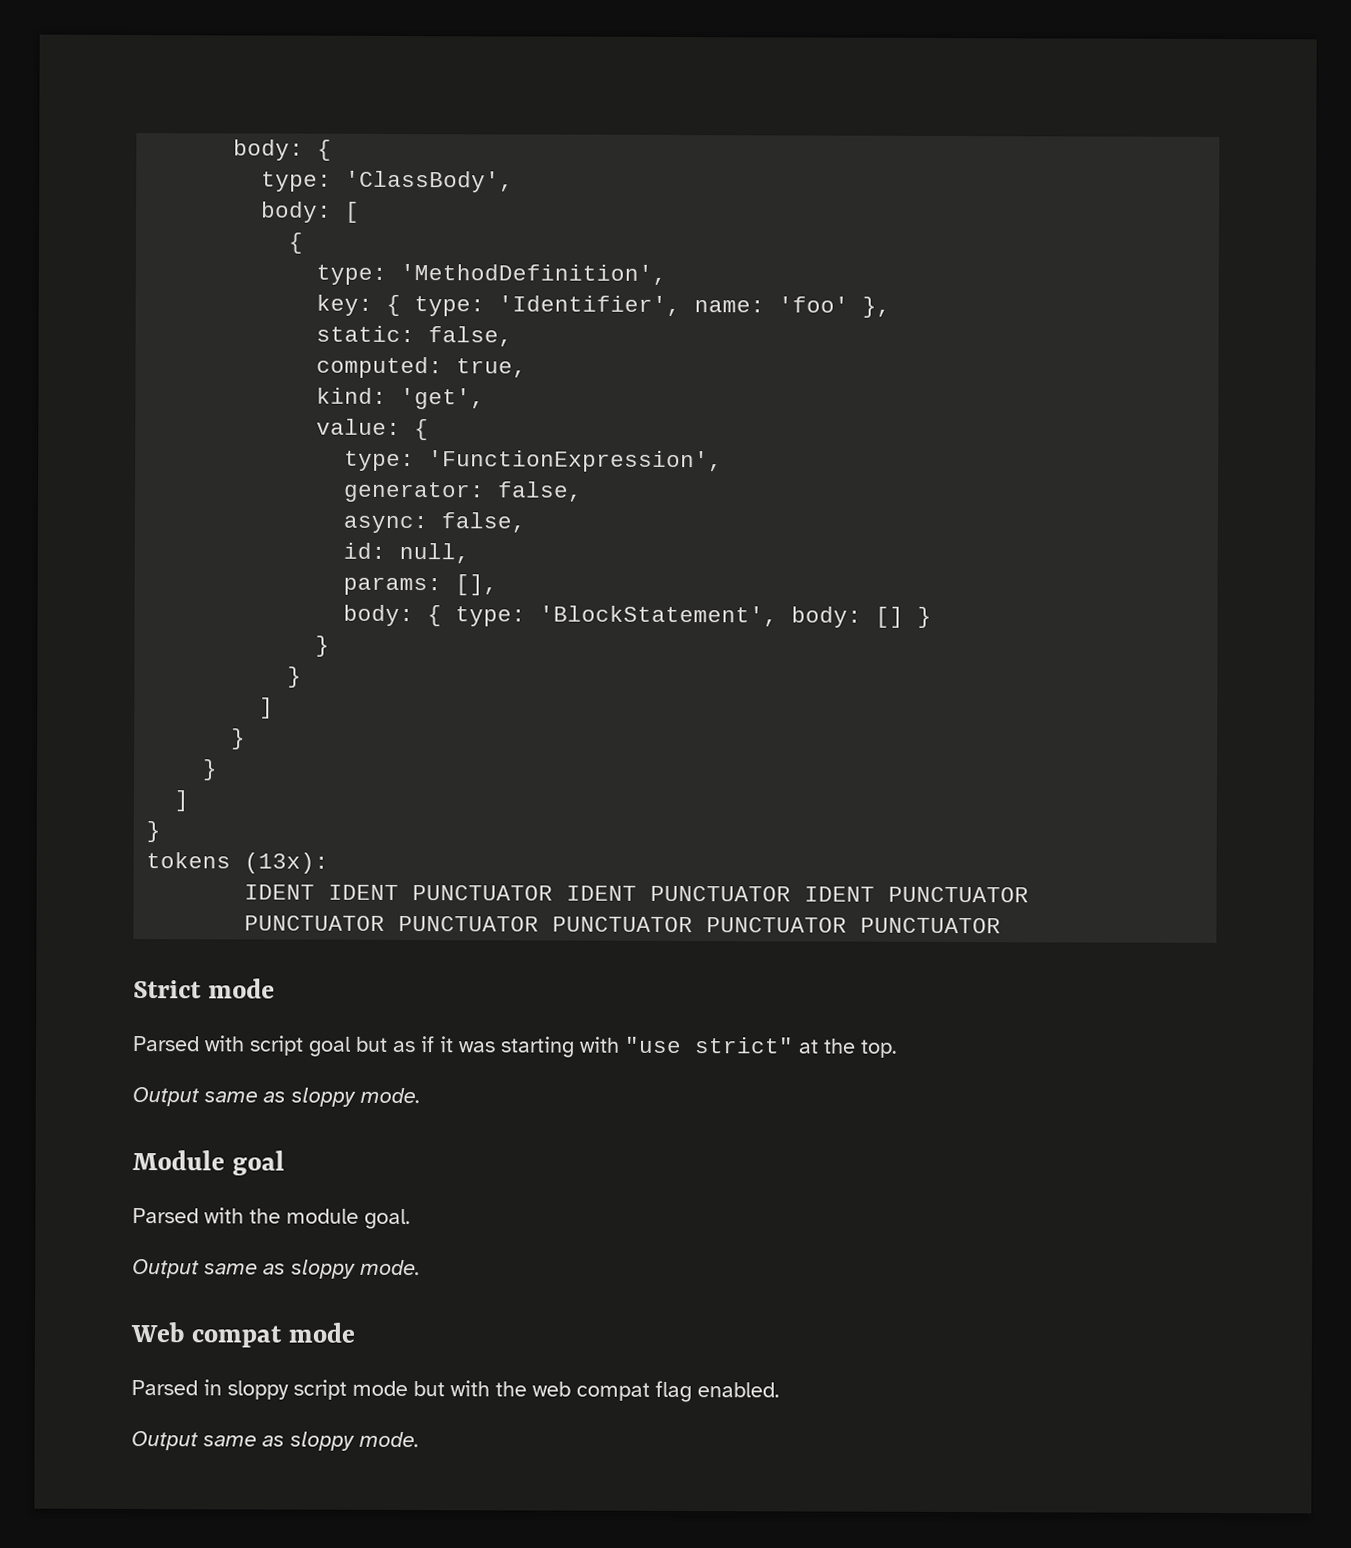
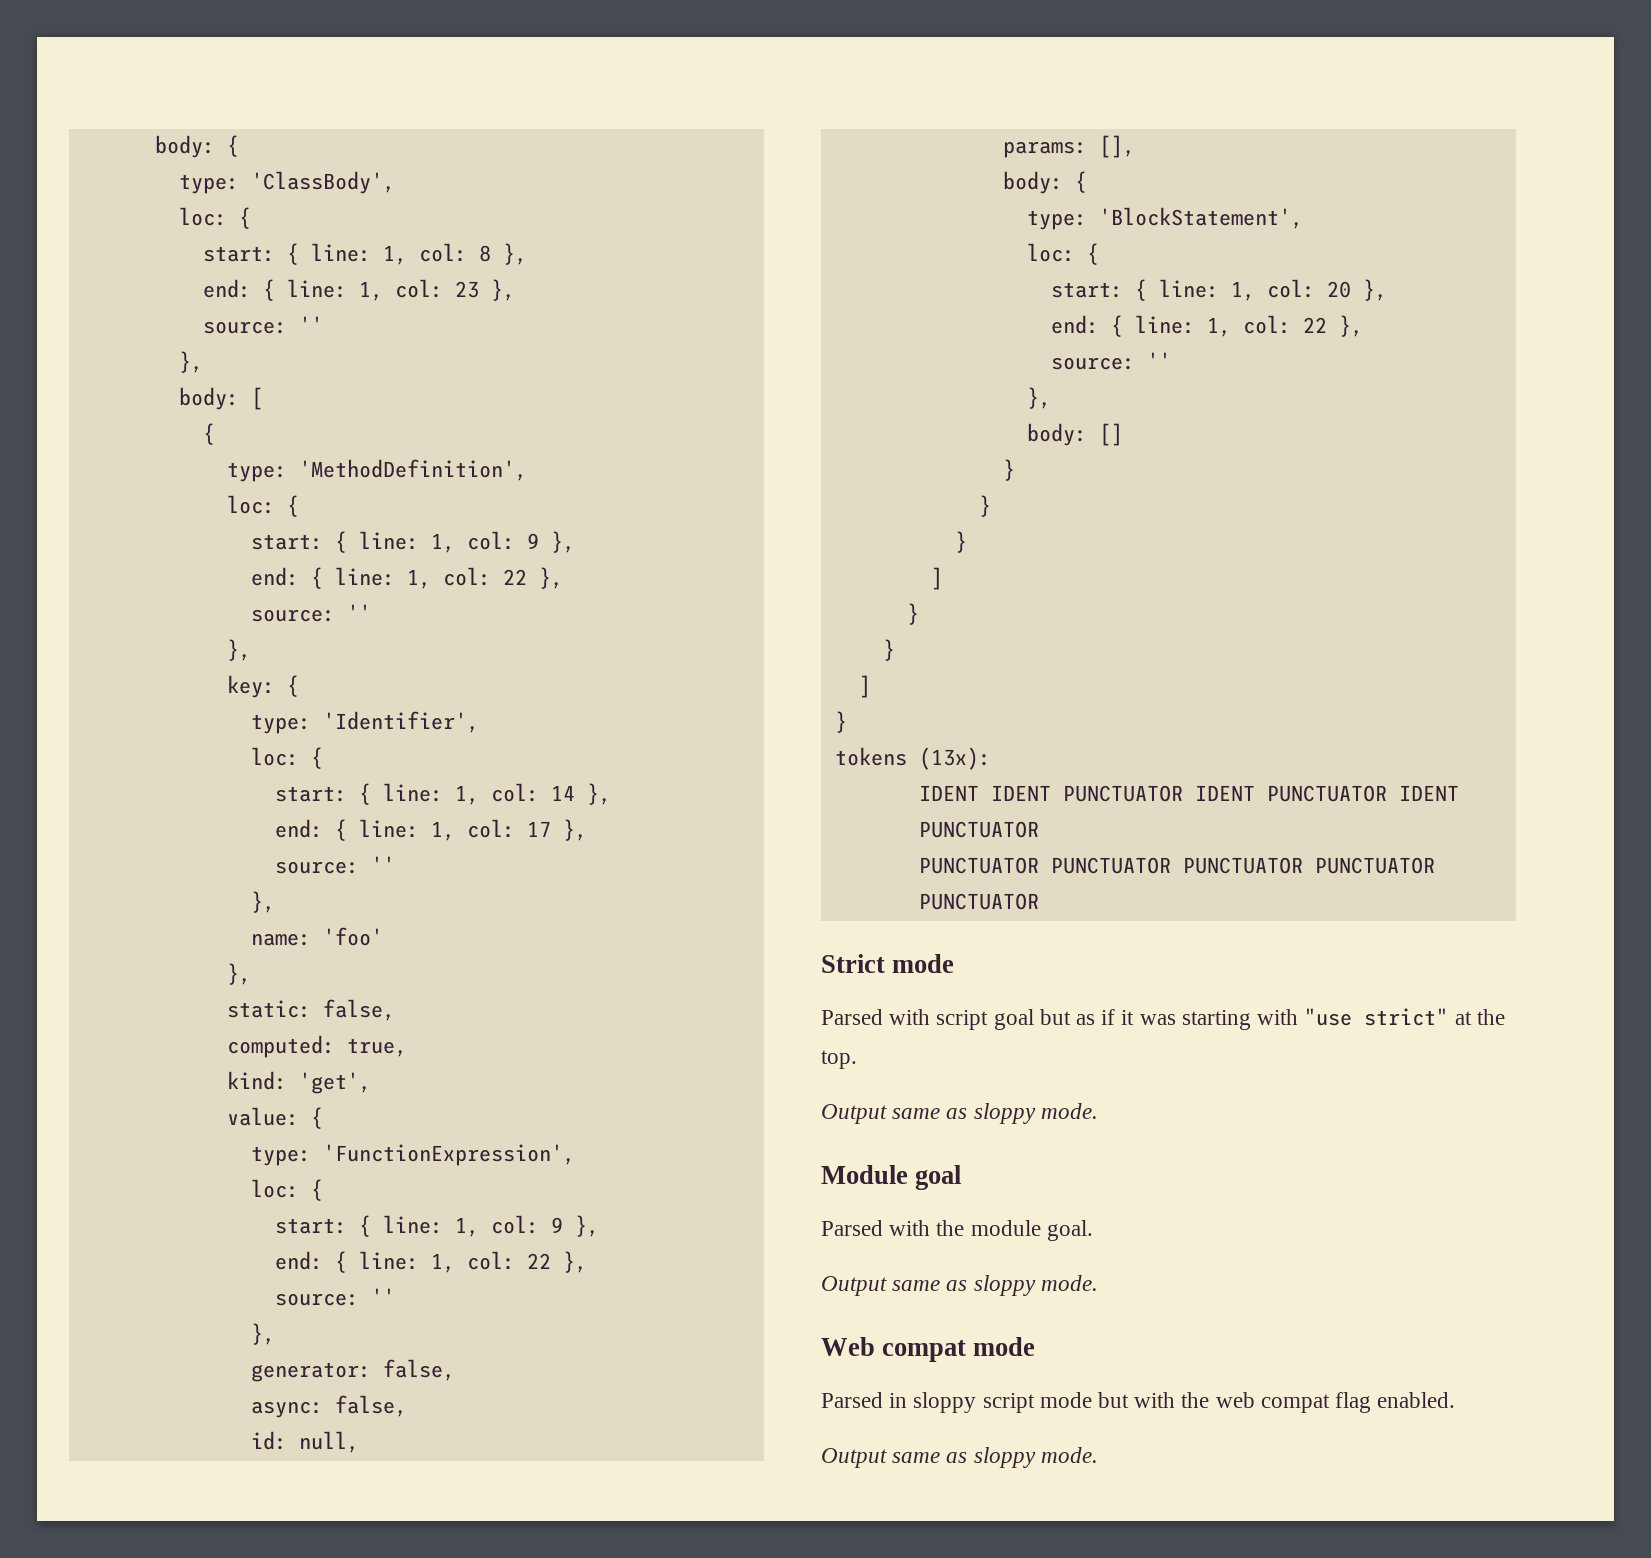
(515, 181) none -> [178,207,251,229] [202,243,527,265] [202,279,515,301] [202,316,323,334] [178,351,203,373] // loc: { // start: { line: 1, col: 8 }, // end: { line: 1, col: 23 }, // source: '' // },
(668, 274) none -> [226,495,299,517] [250,531,575,553] [250,567,563,589] [250,604,371,622] [226,639,251,661] // loc: { // start: { line: 1, col: 9 }, // end: { line: 1, col: 22 }, // source: '' // },
(402, 305) none -> (299, 686) //
(682, 306) none -> [250,747,323,769] [274,783,611,805] [274,819,587,841] [274,856,395,874] [250,891,275,913] // loc: { // start: { line: 1, col: 14 }, // end: { line: 1, col: 17 }, // source: '' // }, //
(850, 304) none -> (383, 936) //
(724, 461) none -> [250,1179,323,1201] [274,1215,599,1237] [274,1251,587,1273] [274,1288,395,1306] [250,1323,275,1345] // loc: { // start: { line: 1, col: 9 }, // end: { line: 1, col: 22 }, // source: '' // },
(443, 616) none -> (1087, 182) //
(779, 616) none -> [1026,243,1099,265] [1050,279,1387,301] [1050,315,1363,337] [1050,352,1171,370] [1026,387,1051,409] // loc: { // start: { line: 1, col: 20 }, // end: { line: 1, col: 22 }, // source: '' // }, //
(905, 617) none -> (1123, 434) //

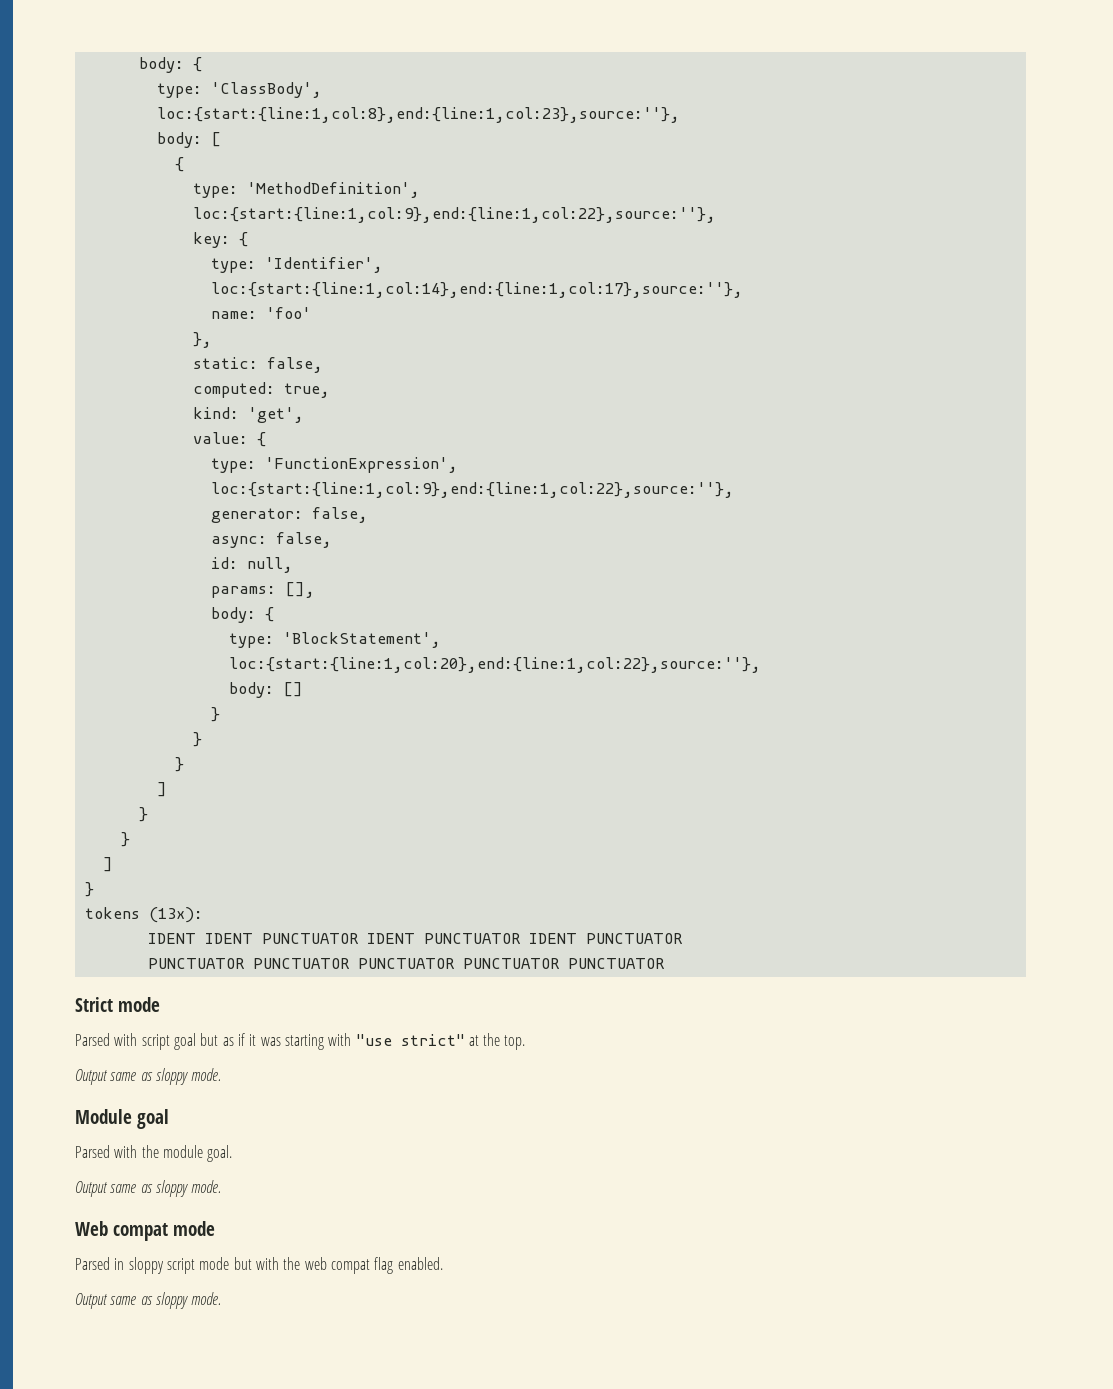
[178,207,251,229] [202,243,527,265] [202,279,515,301] [202,316,323,334] [178,351,203,373] loc: { // start: { line: 1, col: 8 }, // end: { line: 1, col: 23 }, // source: '' // }, -> [156,107,680,123] loc:{start:{line:1,col:8},end:{line:1,col:23},source:''},
[226,495,299,517] [250,531,575,553] [250,567,563,589] [250,604,371,622] [226,639,251,661] [226,675,299,698] [250,711,479,734] [250,747,323,769] [274,783,611,805] [274,819,587,841] [274,856,395,874] [250,891,275,913] loc: { // start: { line: 1, col: 9 }, // end: { line: 1, col: 22 }, // source: '' // }, // key: { // type: 'Identifier', // loc: { // start: { line: 1, col: 14 }, // end: { line: 1, col: 17 }, // source: '' // }, -> [192,207,716,223] [192,232,248,248] [210,257,383,273] [210,282,743,298] loc:{start:{line:1,col:9},end:{line:1,col:22},source:''}, // key: { // type: 'Identifier', // loc:{start:{line:1,col:14},end:{line:1,col:17},source:''},
[250,1179,323,1201] [274,1215,599,1237] [274,1251,587,1273] [274,1288,395,1306] [250,1323,275,1345] loc: { // start: { line: 1, col: 9 }, // end: { line: 1, col: 22 }, // source: '' // }, -> [210,482,734,498] loc:{start:{line:1,col:9},end:{line:1,col:22},source:''},
[1026,243,1099,265] [1050,279,1387,301] [1050,315,1363,337] [1050,352,1171,370] [1026,387,1051,409] loc: { // start: { line: 1, col: 20 }, // end: { line: 1, col: 22 }, // source: '' // }, -> [228,657,761,673] loc:{start:{line:1,col:20},end:{line:1,col:22},source:''},

